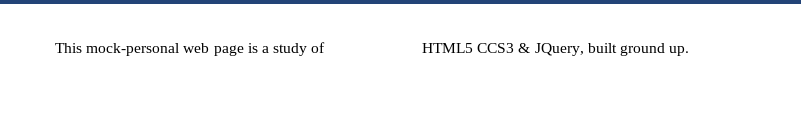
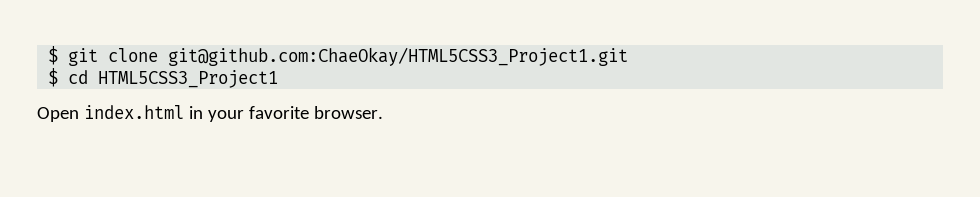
[55,42,690,56] This mock-personal web page is a study of HTML5 CCS3 & JQuery, built ground up. -> [48,46,629,66] [48,68,279,88] [37,105,383,122] $ git clone git@github.com:ChaeOkay/HTML5CSS3_Project1.git // $ cd HTML5CSS3_Project1 // Open index.html in your favorite browser.

